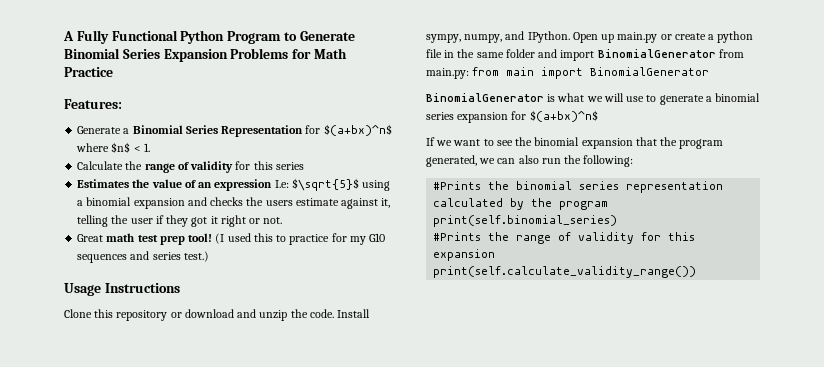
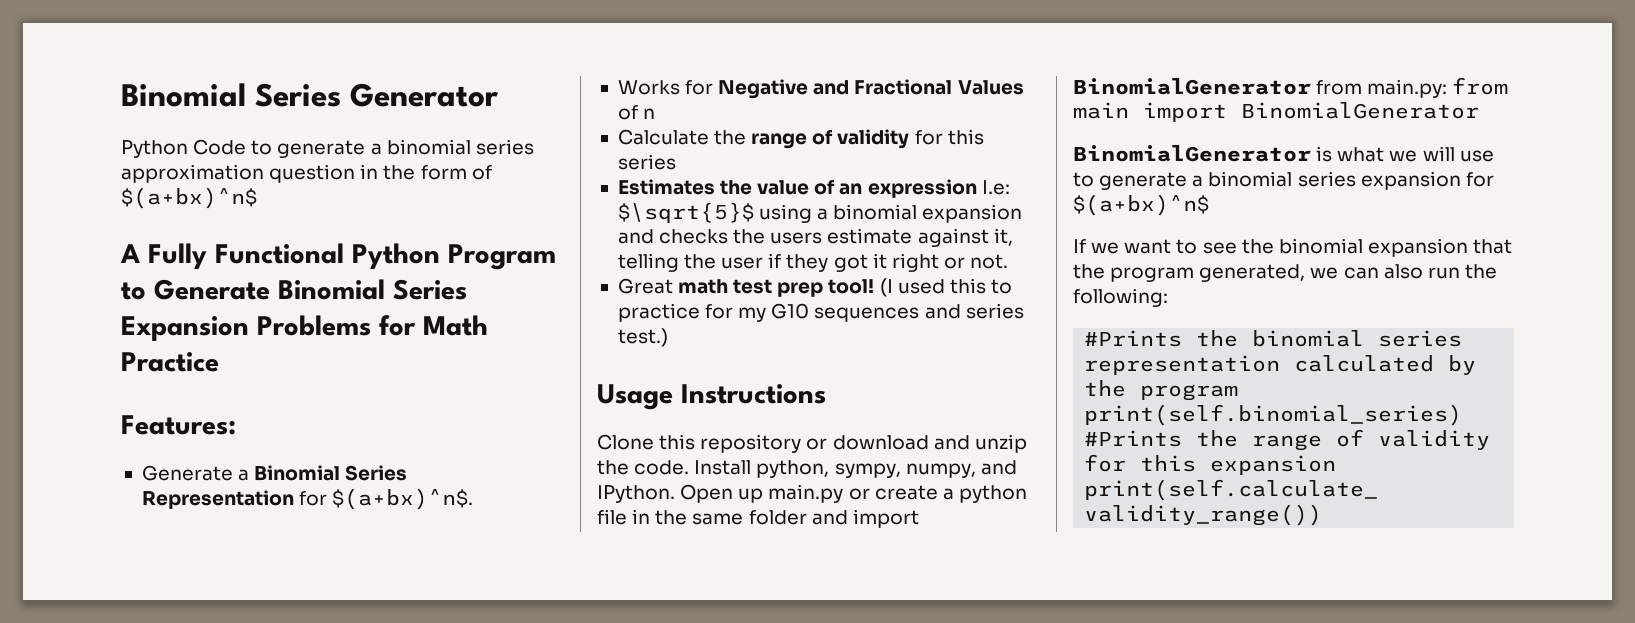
(63, 36) none -> [121,83,499,107] [121,139,534,158] [121,164,492,183] [121,187,257,209] Binomial Series Generator // Python Code to generate a binomial series approximation question in the form of $(a+bx)^n$ //
[323,124,392,136] [76,142,150,153] $(a+bx)^n$ where $n$ < 1. -> [332,488,474,510] [617,79,1024,99] [617,105,656,120] $(a+bx)^n$. // Works for Negative and Fractional Values of n
(371, 313) none -> [756,460,830,478] python,

